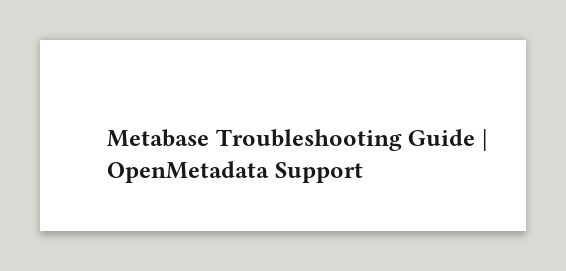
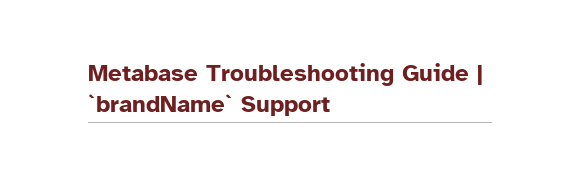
[107,161,269,183] OpenMetadata -> [88,94,233,112] `brandName`

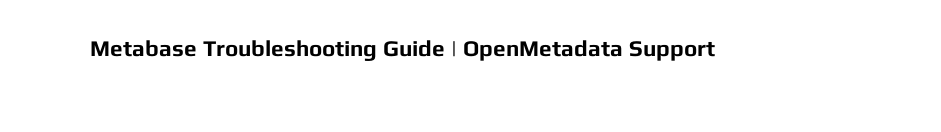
[88,94,233,112] `brandName` -> [463,40,624,61] OpenMetadata

